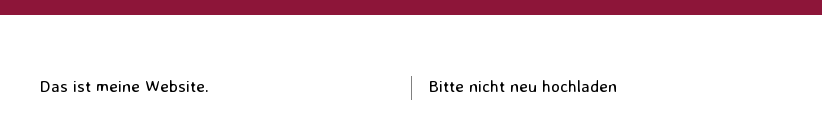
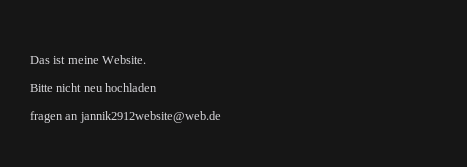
(617, 86) none -> [30,111,221,123] // fragen an jannik2912website@web.de

